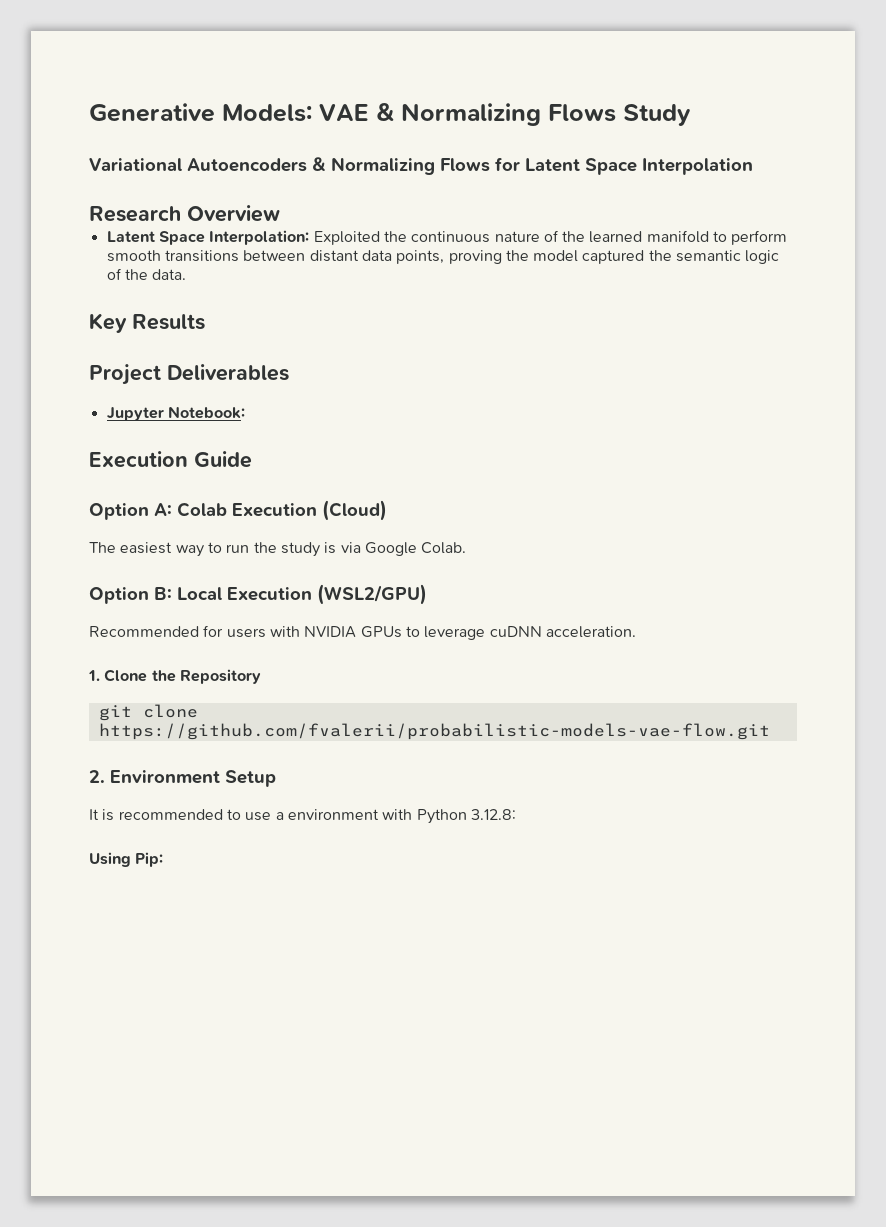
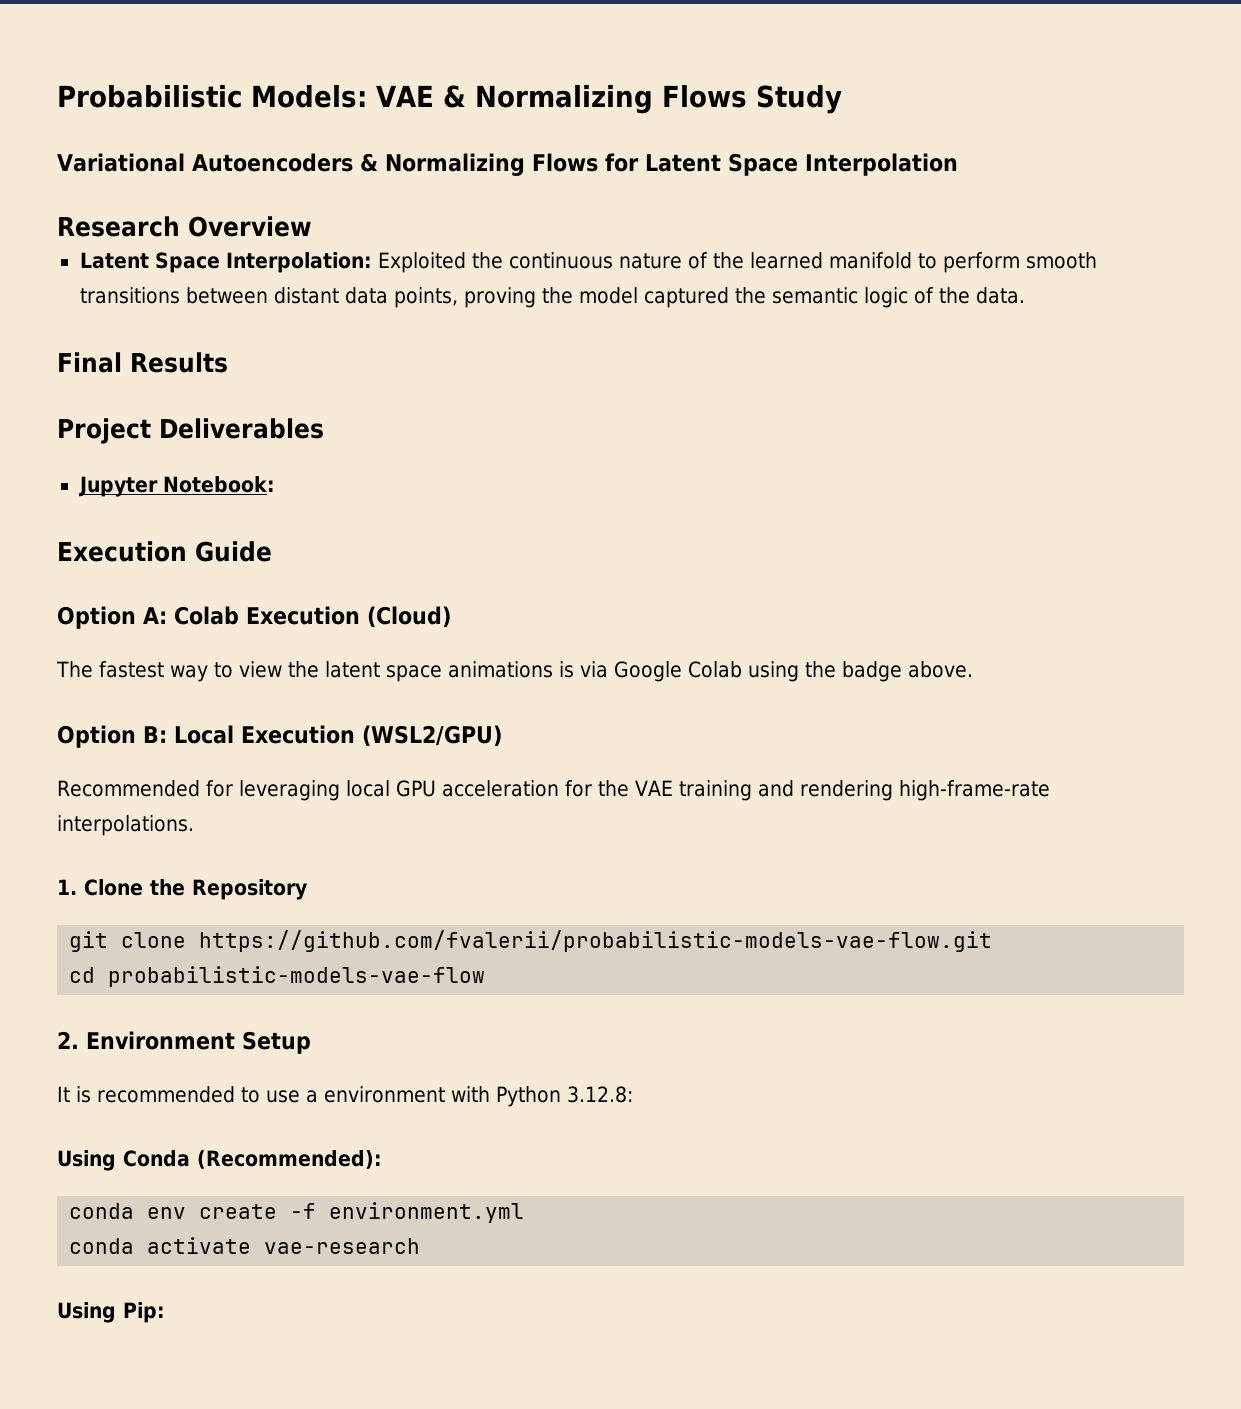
[89,103,215,122] Generative -> [57,84,242,108] Probabilistic
[89,313,127,333] Key -> [57,352,122,373] Final
[120,542,173,554] easiest -> [99,661,164,678] fastest
[226,542,467,557] run the study is via Google Colab. -> [239,661,973,682] view the latent space animations is via Google Colab using the badge above.
[226,626,636,640] users with NVIDIA GPUs to leverage cuDNN acceleration. -> [238,780,1050,801] [57,815,194,836] leveraging local GPU acceleration for the VAE training and rendering high-frame-rate interpolations.
(770, 731) none -> [69,966,486,987] // cd probabilistic-models-vae-flow
(516, 814) none -> [57,1150,382,1171] [69,1202,525,1223] [69,1237,421,1254] // Using Conda (Recommended): // conda env create -f environment.yml // conda activate vae-research

